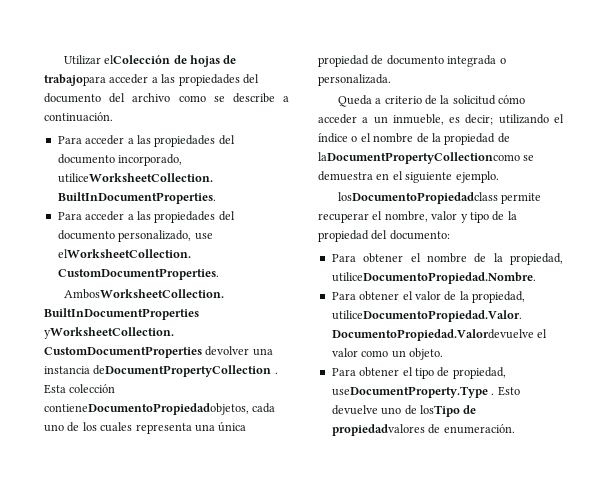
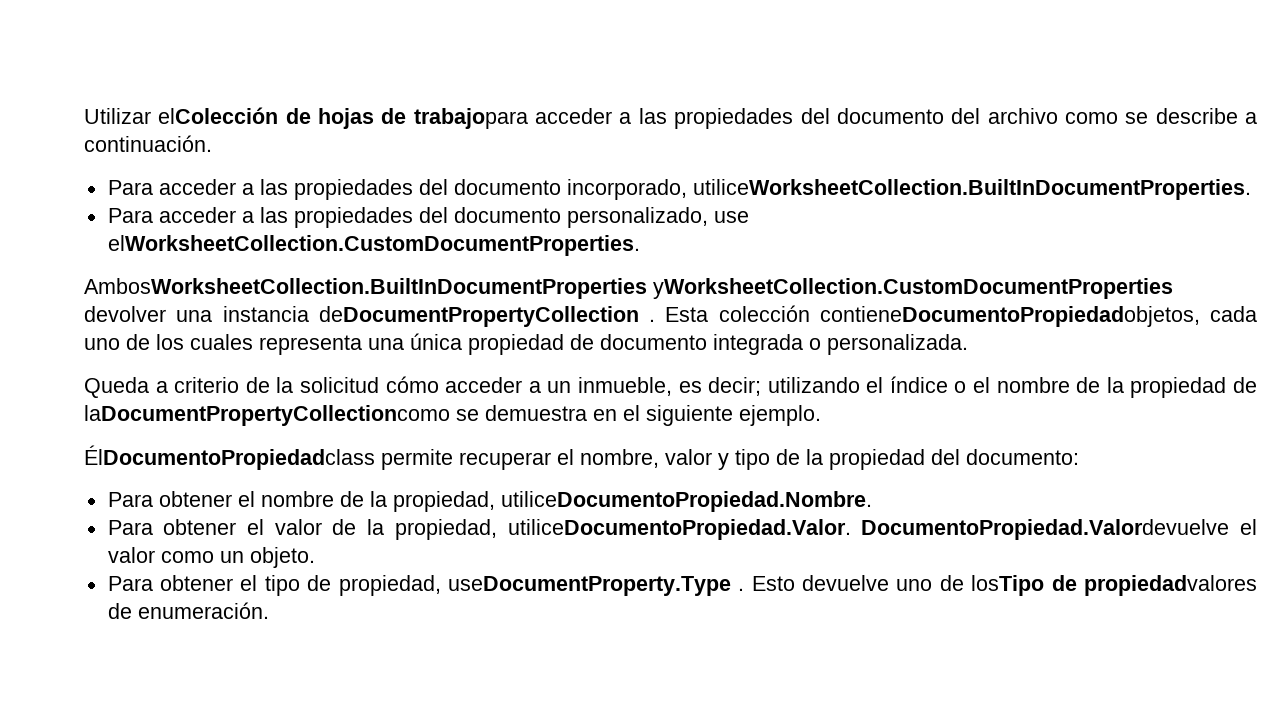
[337,192,498,204] losDocumentoPropiedadclass -> [84,445,375,470] ÉlDocumentoPropiedadclass

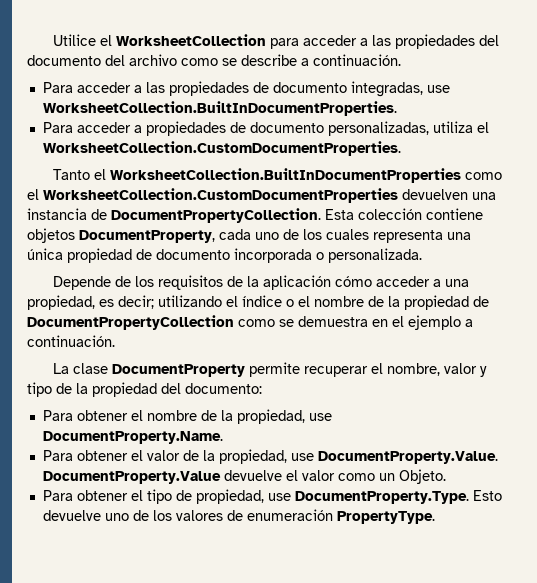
[84,107,528,129] Utilizar elColección de hojas de trabajopara -> [52,34,299,49] Utilice el WorksheetCollection para
[418,179,1251,200] [107,207,749,228] [107,235,640,256] [84,278,1173,299] [84,305,1200,327] del documento incorporado, utiliceWorksheetCollection.BuiltInDocumentProperties. // Para acceder a las propiedades del documento personalizado, use elWorksheetCollection.CustomDocumentProperties. // AmbosWorksheetCollection.BuiltInDocumentProperties yWorksheetCollection.CustomDocumentProperties devolver una instancia deDocumentPropertyCollection . Esta colección contieneDocumentoPropiedadobjetos, -> [252,81,450,97] [42,101,397,116] [42,121,489,136] [42,141,401,156] [52,168,502,183] [27,188,496,203] [27,208,483,223] [27,228,215,243] de documento integradas, use WorksheetCollection.BuiltInDocumentProperties. // Para acceder a propiedades de documento personalizadas, utiliza el WorksheetCollection.CustomDocumentProperties. // Tanto el WorksheetCollection.BuiltInDocumentProperties como el WorksheetCollection.CustomDocumentProperties devuelven una instancia de DocumentPropertyCollection. Esta colección contiene objetos DocumentProperty,
[713,334,803,355] integrada -> [234,248,312,263] incorporada
[84,377,379,398] Queda a criterio de la solicitud -> [52,275,331,290] Depende de los requisitos de la aplicación
[547,377,672,396] un inmueble, -> [444,279,469,287] [27,295,95,310] una propiedad,
[84,405,450,426] laDocumentPropertyCollectioncomo -> [27,315,275,330] DocumentPropertyCollection como
[646,405,821,426] [84,445,375,470] siguiente ejemplo. // ÉlDocumentoPropiedadclass -> [408,315,473,330] [27,335,115,347] [52,363,245,377] ejemplo a continuación. // La clase DocumentProperty
[500,491,872,512] utiliceDocumentoPropiedad.Nombre. -> [308,413,332,421] [42,431,223,444] use DocumentProperty.Name.
[507,519,1230,540] utiliceDocumentoPropiedad.Valor. DocumentoPropiedad.Valordevuelve -> [290,451,498,464] [42,470,282,484] use DocumentProperty.Value. DocumentProperty.Value devuelve
[249,547,315,568] objeto. -> [398,469,446,484] Objeto.
[447,576,745,596] useDocumentProperty.Type . -> [267,491,469,504] use DocumentProperty.Type.
[971,575,1257,596] [107,602,269,619] losTipo de propiedadvalores de enumeración. -> [152,509,435,524] los valores de enumeración PropertyType.

